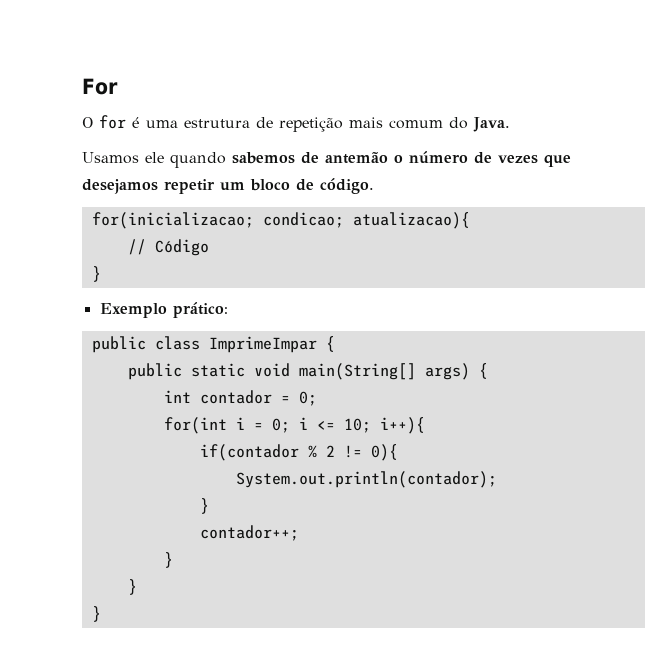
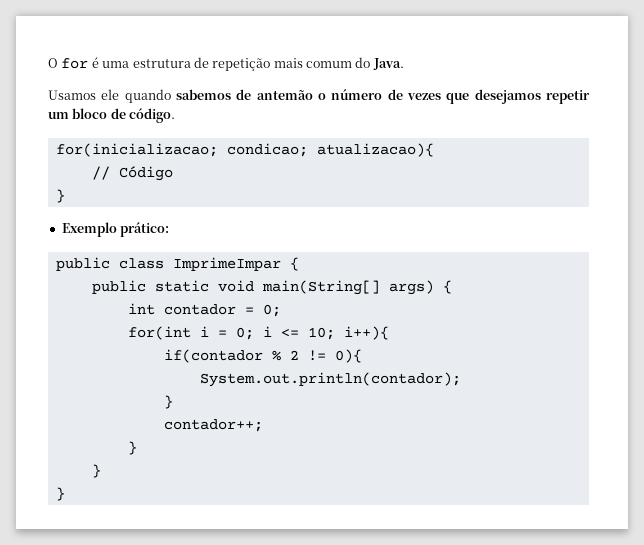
[82,78,118,95] For // -> (48, 63) none

